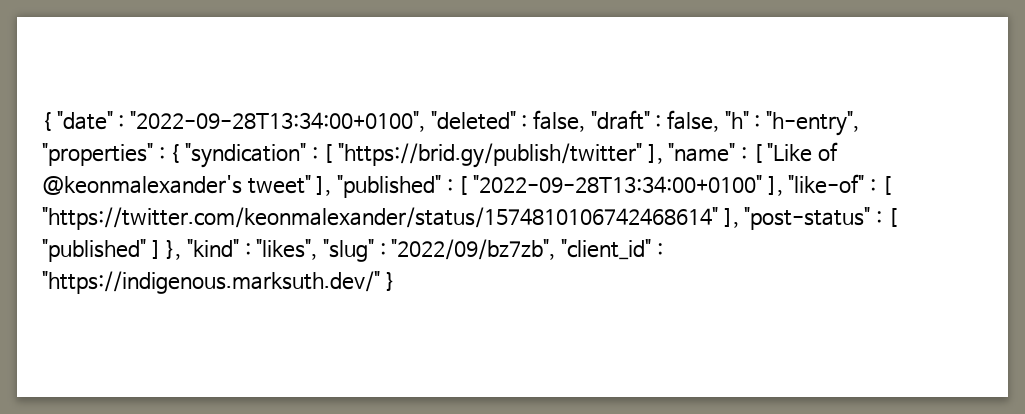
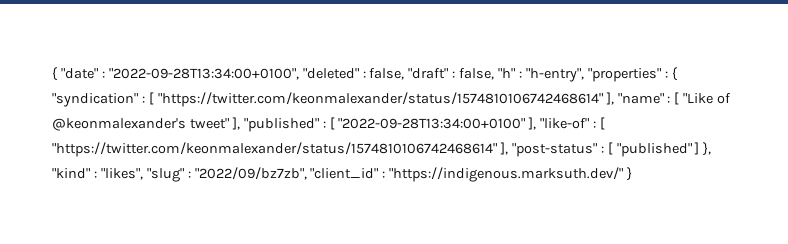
[337,143,642,168] "https://brid.gy/publish/twitter" -> [157,92,603,107] "https://twitter.com/keonmalexander/status/1574810106742468614"

